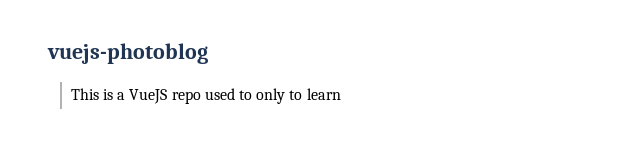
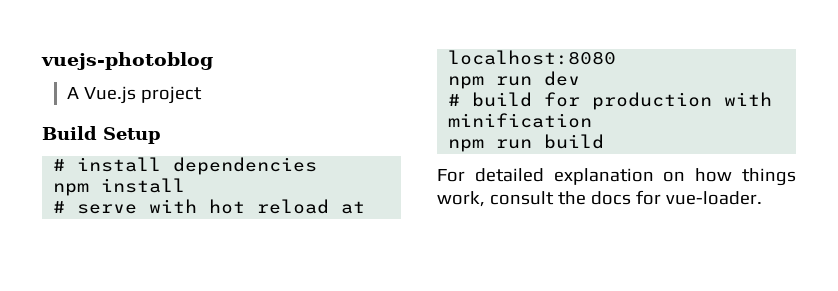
[70,88,341,104] This is a VueJS repo used to only to learn -> [67,86,203,104] [42,126,161,144] [53,157,318,175] [53,178,186,196] [53,199,366,214] [448,50,617,65] [448,71,581,89] [448,92,773,110] [448,113,593,128] [448,134,605,152] [437,168,796,186] [437,190,762,207] A Vue.js project // Build Setup // # install dependencies // npm install // # serve with hot reload at localhost:8080 // npm run dev // # build for production with minification // npm run build // For detailed explanation on how things work, consult the docs for vue-loader.

